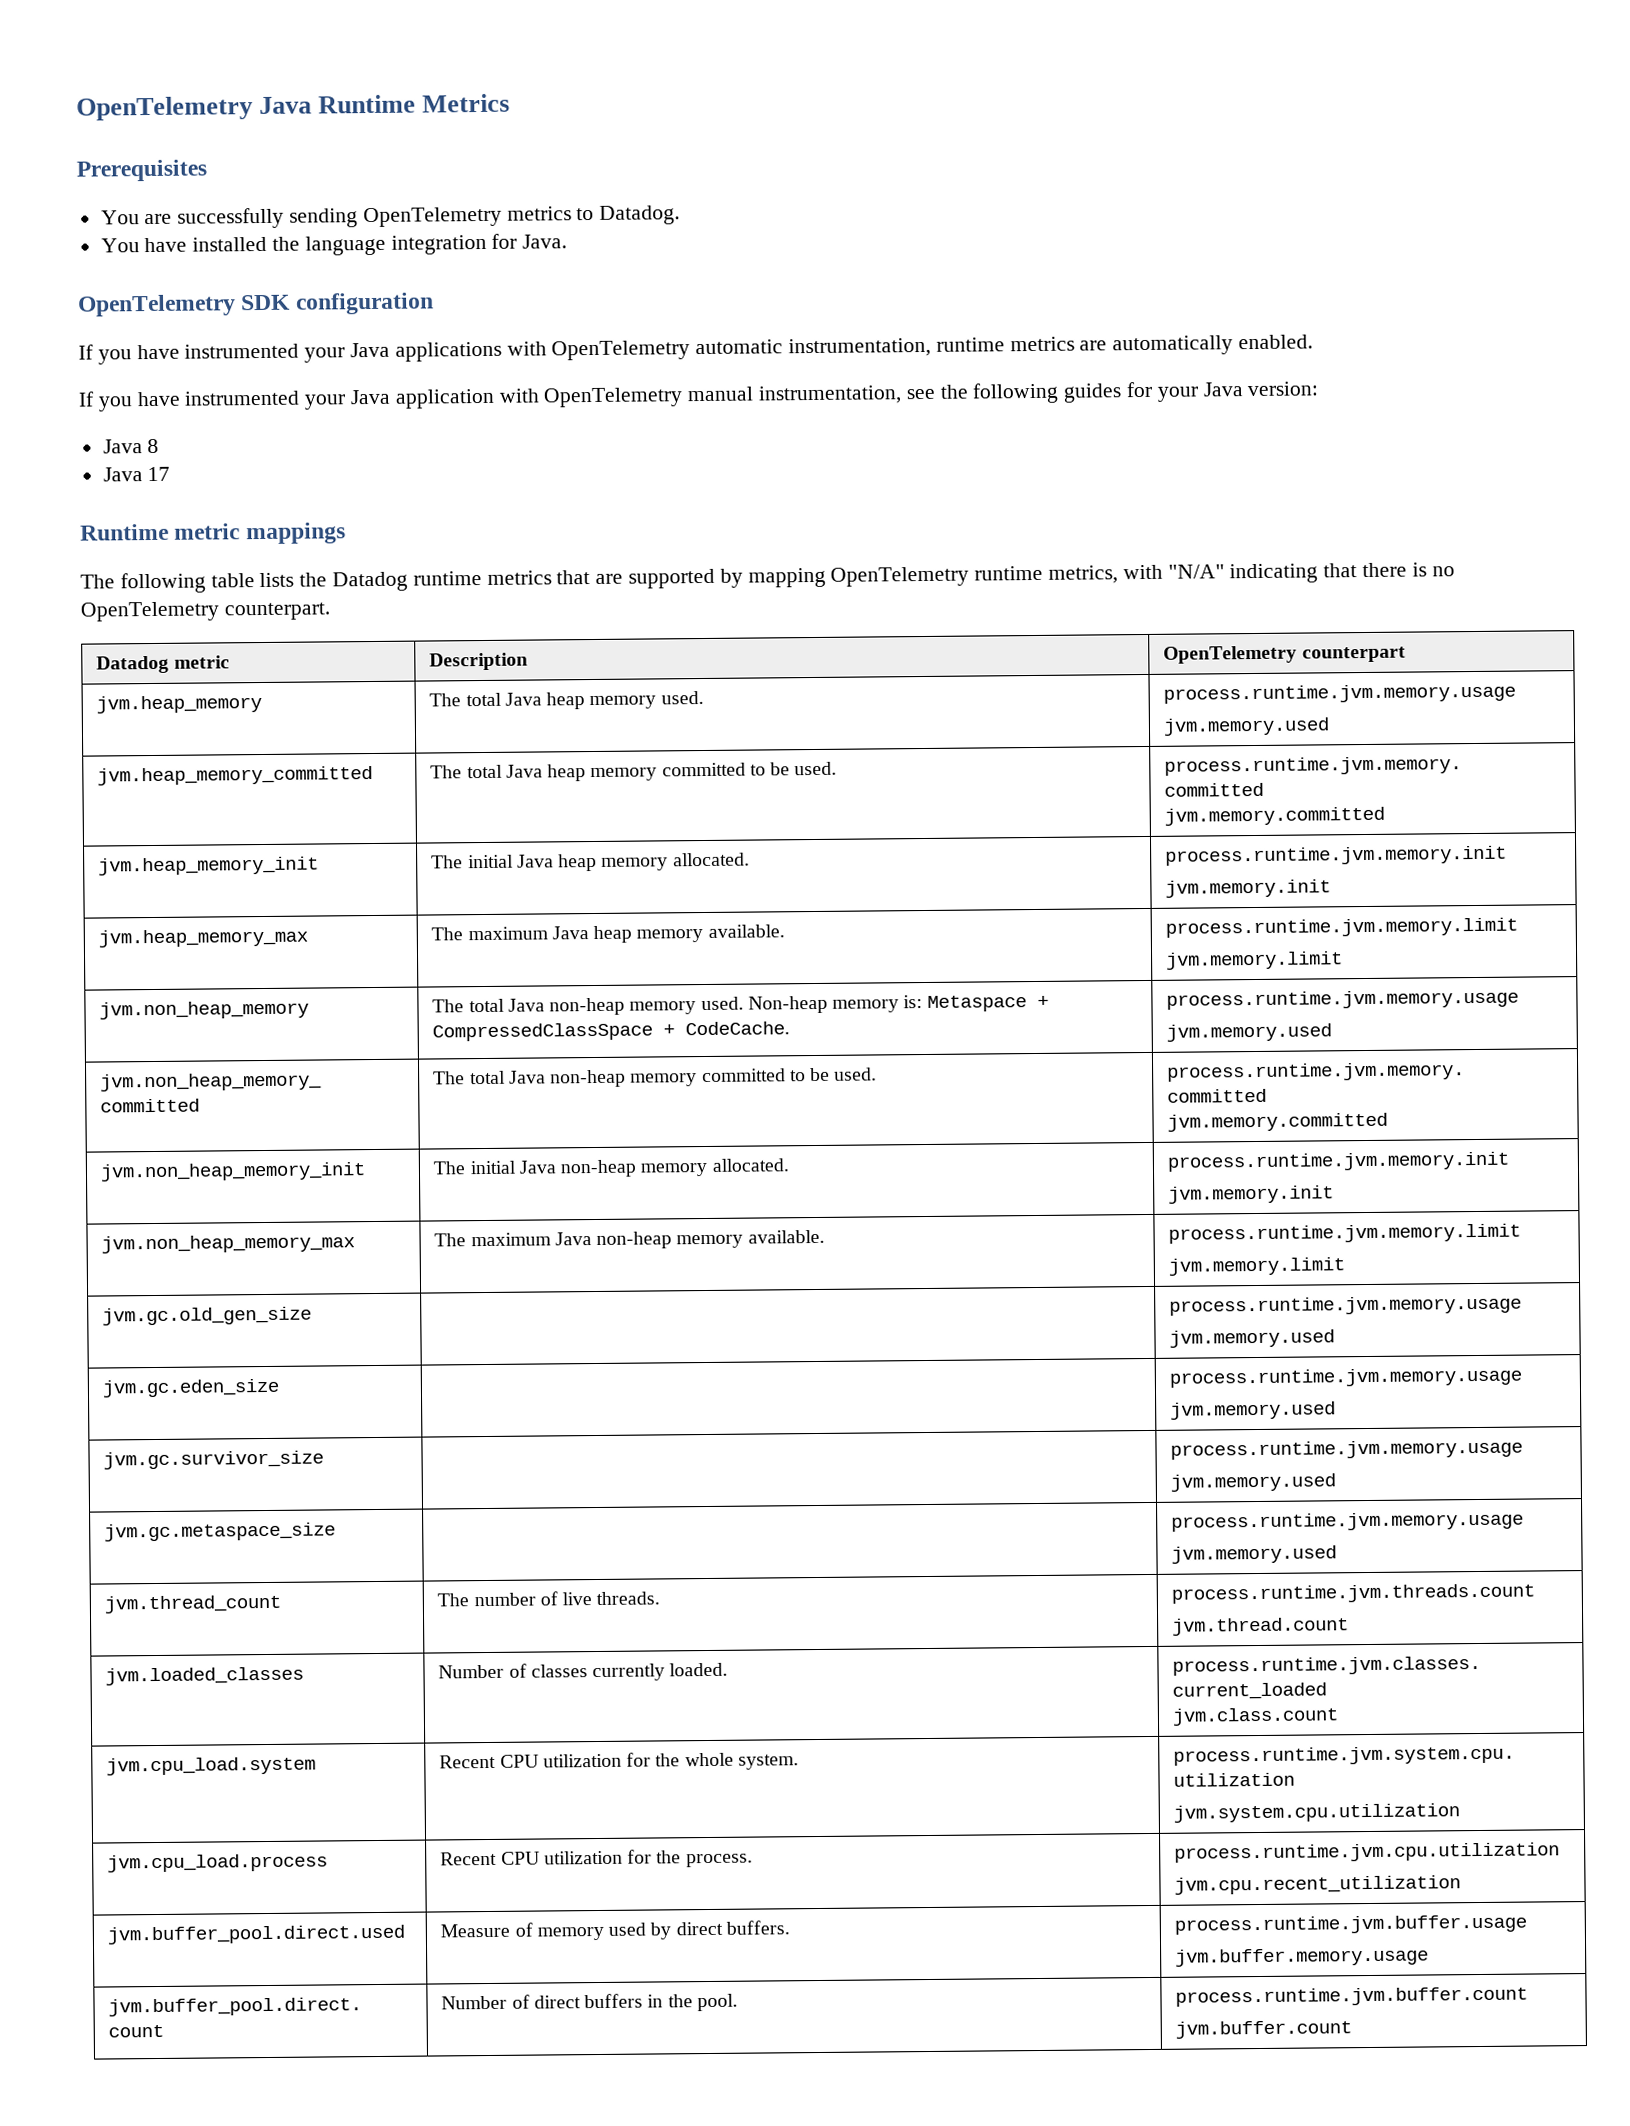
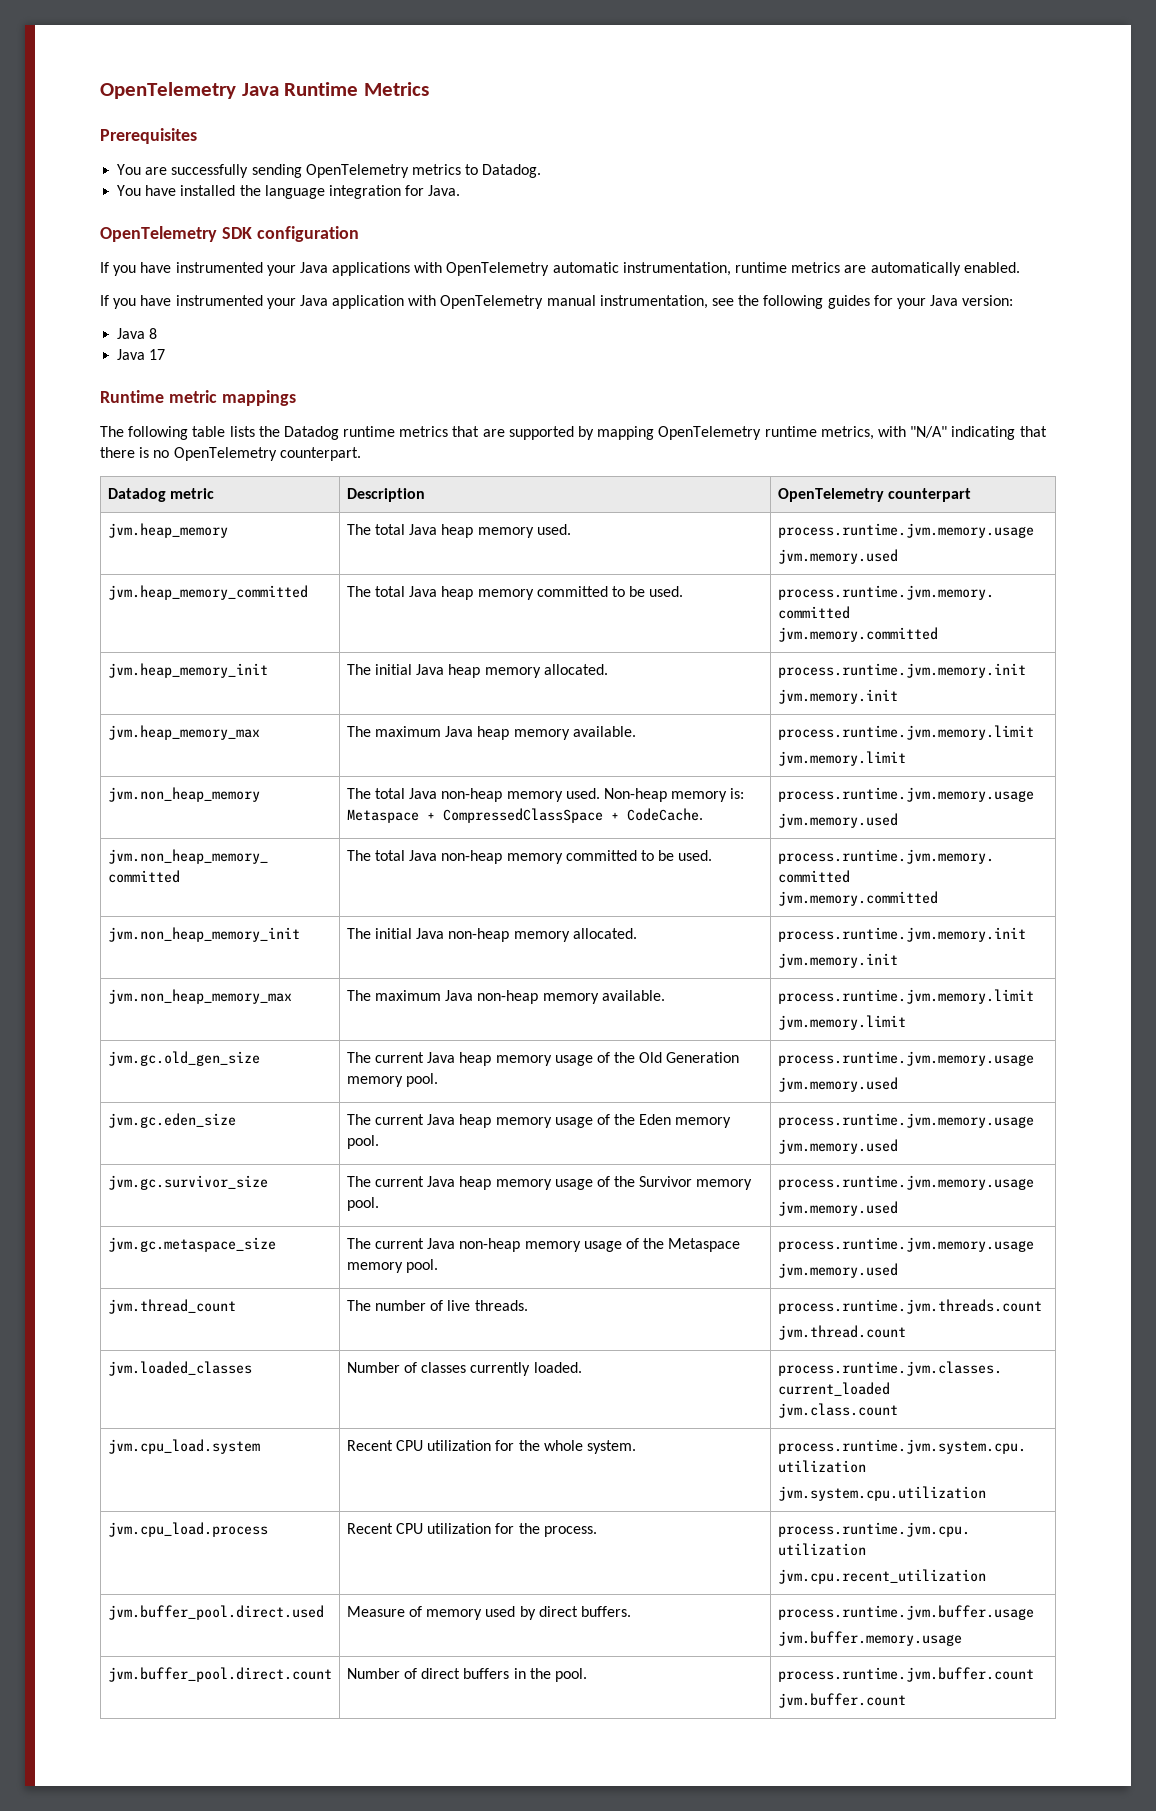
[1169,1295,1523,1316] [1169,1329,1336,1348] [102,1378,280,1398] [1169,1367,1523,1388] [1170,1401,1337,1420] [103,1450,325,1470] [1170,1439,1524,1460] [1170,1473,1337,1492] [104,1522,337,1542] | process.runtime.jvm.memory.usage // jvm.memory.used // jvm.gc.eden_size | | process.runtime.jvm.memory.usage // jvm.memory.used // jvm.gc.survivor_size | | process.runtime.jvm.memory.usage // jvm.memory.used // jvm.gc.metaspace_size | -> [346,1052,740,1066] [346,1073,438,1087] [777,1051,1034,1066] [777,1077,898,1092] [107,1113,236,1128] [346,1114,732,1128] [346,1135,379,1149] [777,1113,1034,1128] [777,1139,898,1154] [107,1175,268,1190] [346,1176,753,1190] [346,1197,379,1211] [777,1175,1034,1190] [777,1201,898,1216] [107,1237,276,1252] [346,1238,741,1252] [346,1259,438,1273] The current Java heap memory usage of the Old Generation memory pool. | process.runtime.jvm.memory.usage // jvm.memory.used // jvm.gc.eden_size | The current Java heap memory usage of the Eden memory pool. | process.runtime.jvm.memory.usage // jvm.memory.used // jvm.gc.survivor_size | The current Java heap memory usage of the Survivor memory pool. | process.runtime.jvm.memory.usage // jvm.memory.used // jvm.gc.metaspace_size | The current Java non-heap memory usage of the Metaspace memory pool.

